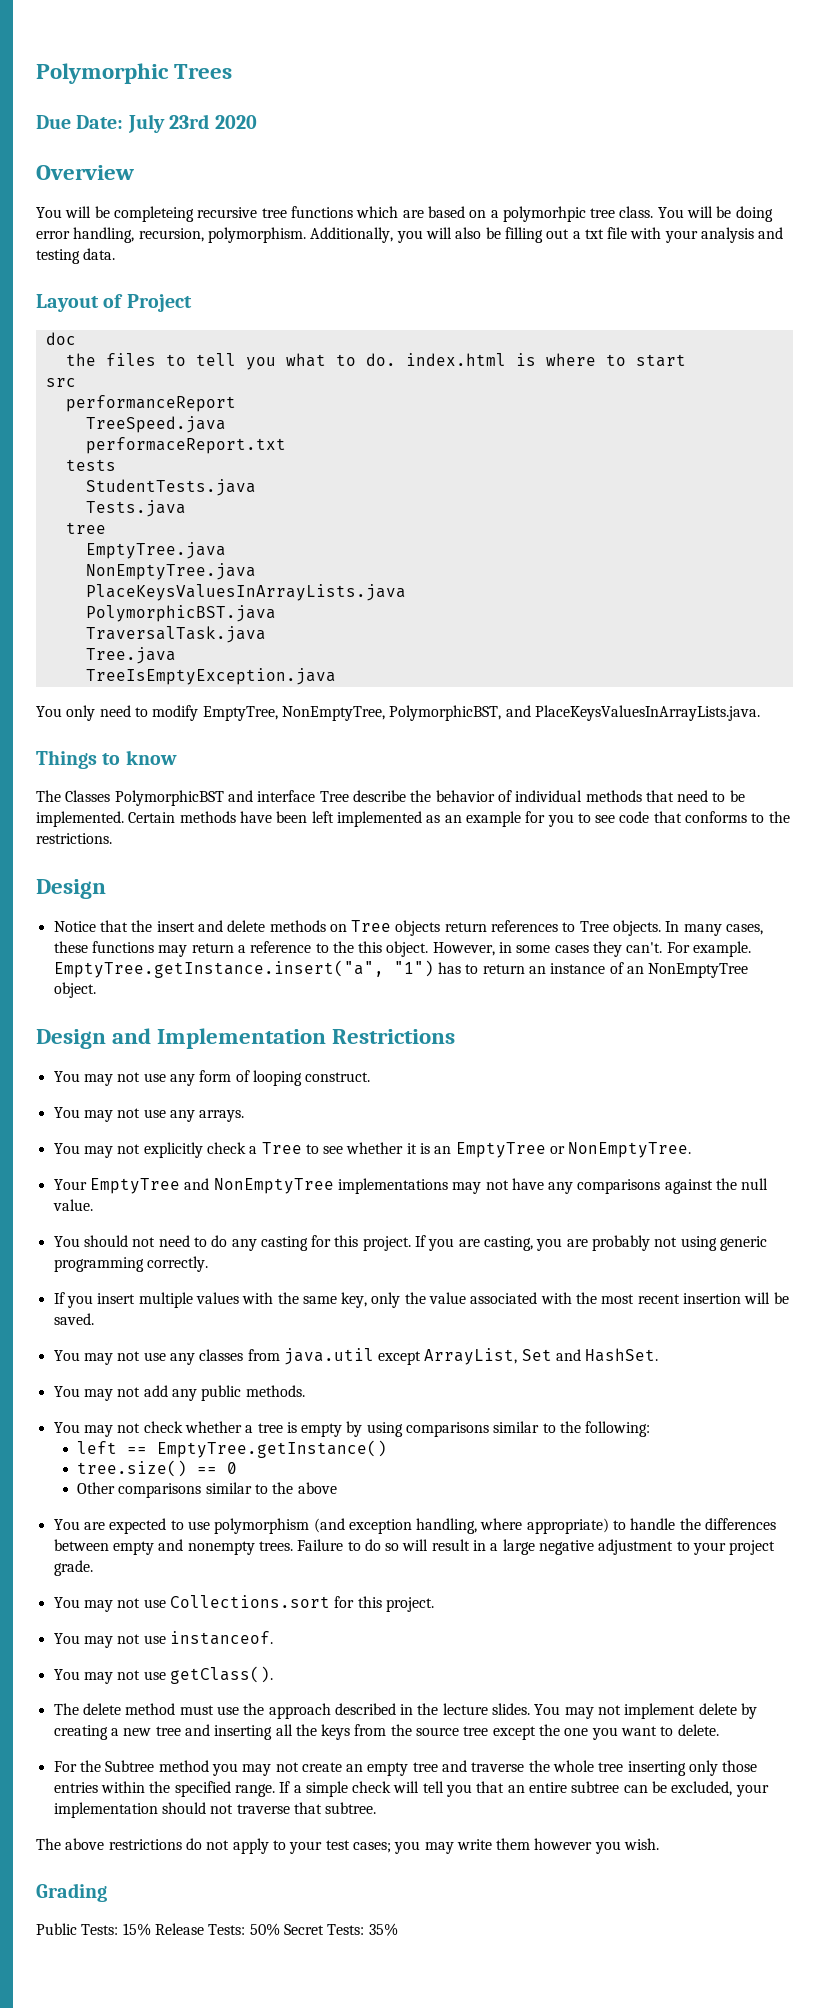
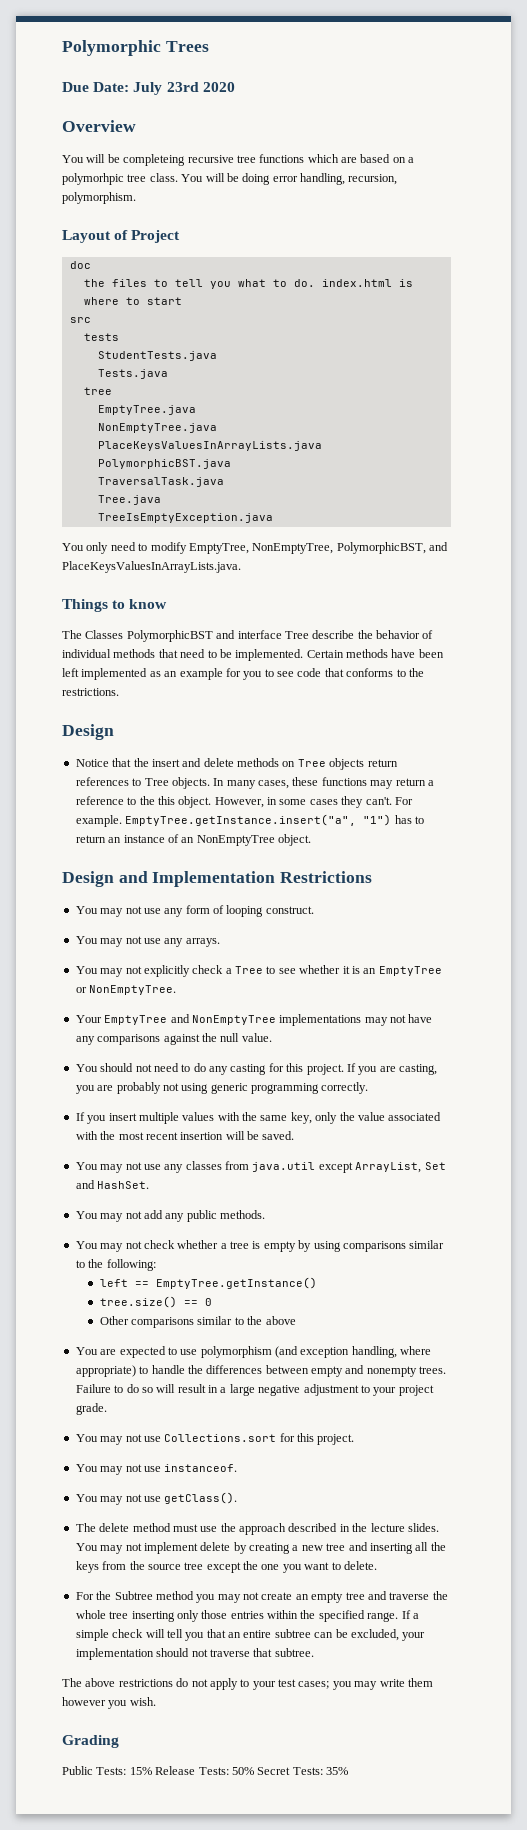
[310,227,784,243] [36,248,116,264] Additionally, you will also be filling out a txt file with your analysis and testing data. -> (136, 198) none
[65,395,236,412] [85,416,226,433] [85,437,286,454] // performanceReport // TreeSpeed.java // performaceReport.txt -> (91, 320) none

